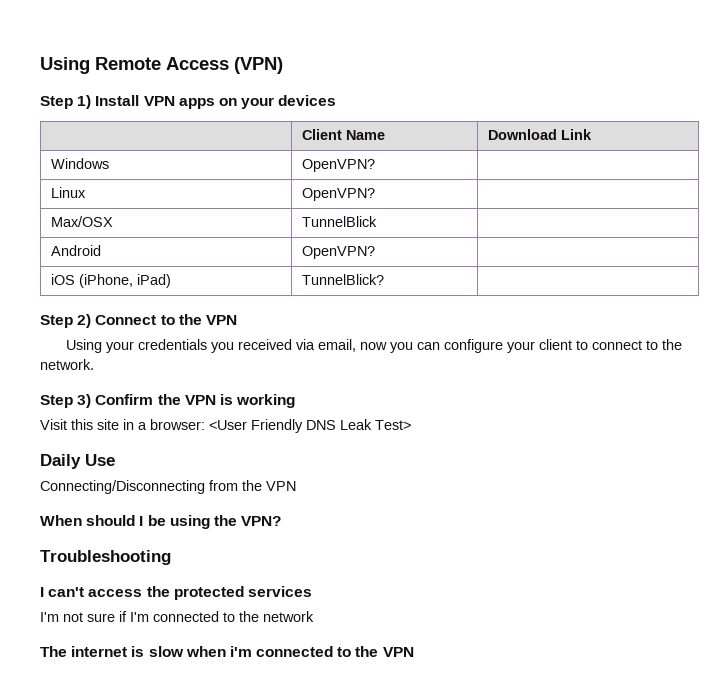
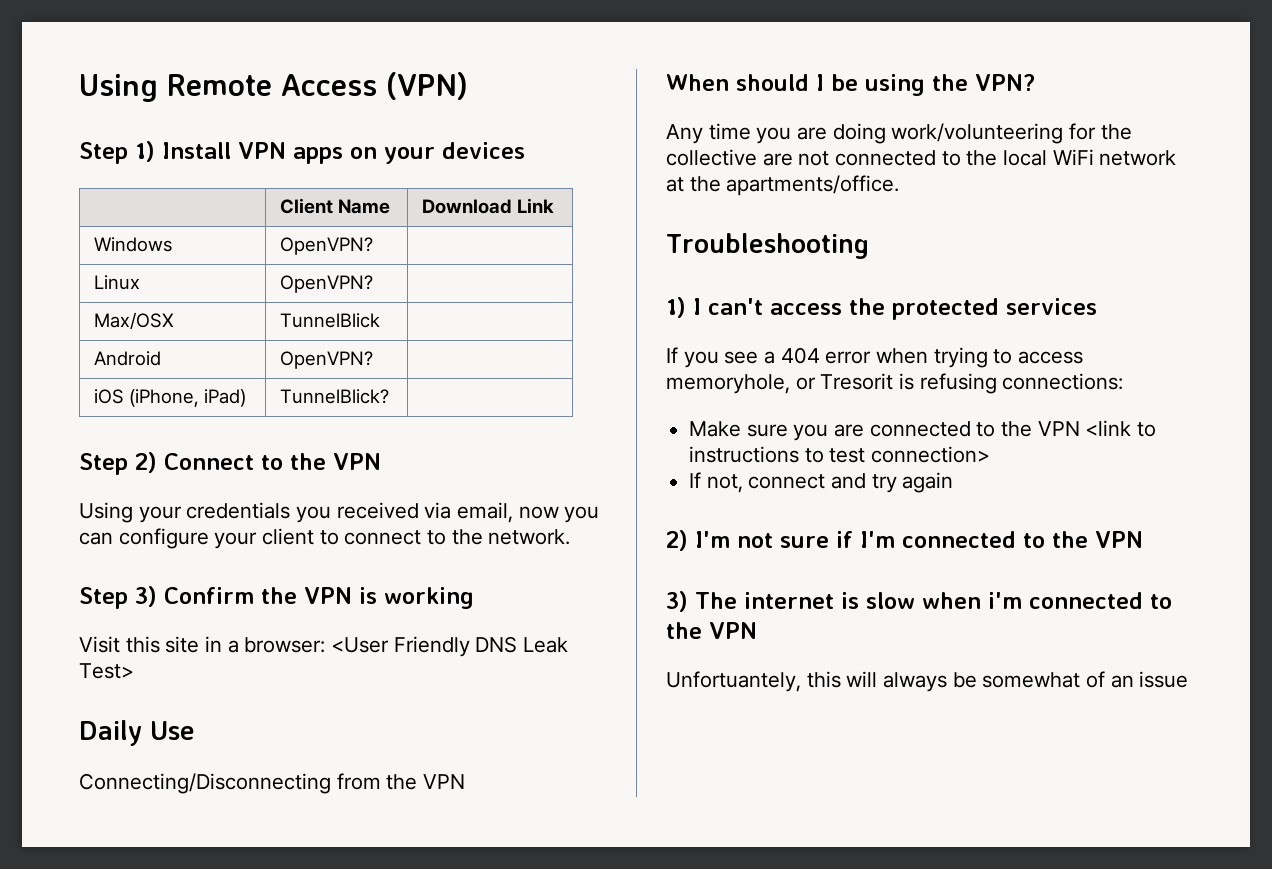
(282, 521) none -> [666,123,1132,144] [666,149,1177,166] [666,175,900,196] // Any time you are doing work/volunteering for the collective are not connected to the local WiFi network at the apartments/office.
(171, 557) none -> [666,297,686,318] 1)
(312, 591) none -> [666,347,1084,368] [666,373,1124,394] [689,420,1157,441] [689,446,991,463] [689,472,954,493] [666,530,688,551] If you see a 404 error when trying to access memoryhole, or Tresorit is refusing connections: // Make sure you are connected to the VPN <link to instructions to test connection> // If not, connect and try again // 2)
[263,611,314,622] network // -> [1095,531,1143,548] [666,591,688,612] VPN // 3)
(414, 652) none -> [666,671,1189,692] // Unfortuantely, this will always be somewhat of an issue

